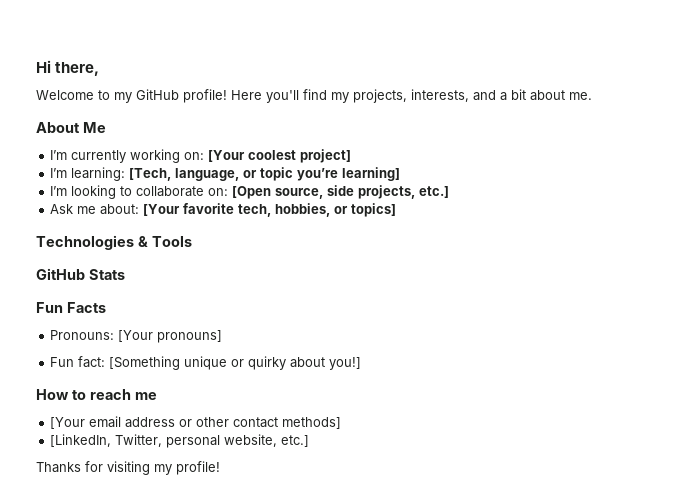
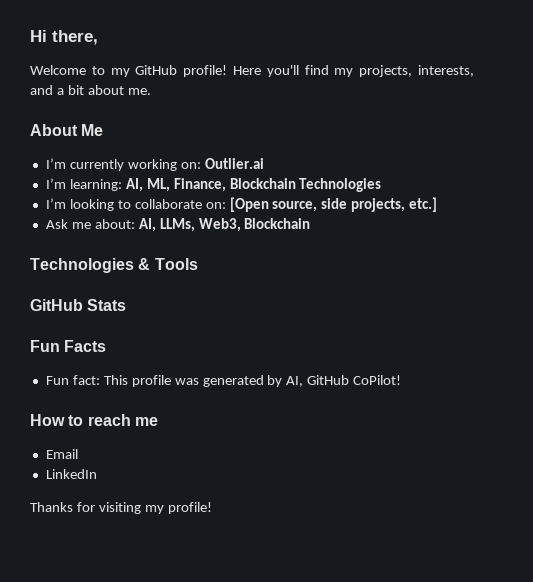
[208,149,352,163] [Your coolest project] -> [204,158,264,169] Outlier.ai
[129,167,401,181] [Tech, language, or topic you’re learning] -> [125,178,382,192] AI, ML, Finance, Blockchain Technologies
[143,203,397,217] [Your favorite tech, hobbies, or topics] -> [138,218,311,232] AI, LLMs, Web3, Blockchain
[50,330,223,343] // Pronouns: [Your pronouns] -> (107, 346) none
[109,356,362,370] [36,389,157,400] [50,416,342,429] [50,434,310,448] [Something unique or quirky about you!] // How to reach me // [Your email address or other contact methods] // [LinkedIn, Twitter, personal website, etc.] -> [103,375,402,387] [30,414,158,426] [45,449,78,459] [45,469,97,479] This profile was generated by AI, GitHub CoPilot! // How to reach me // Email // LinkedIn

